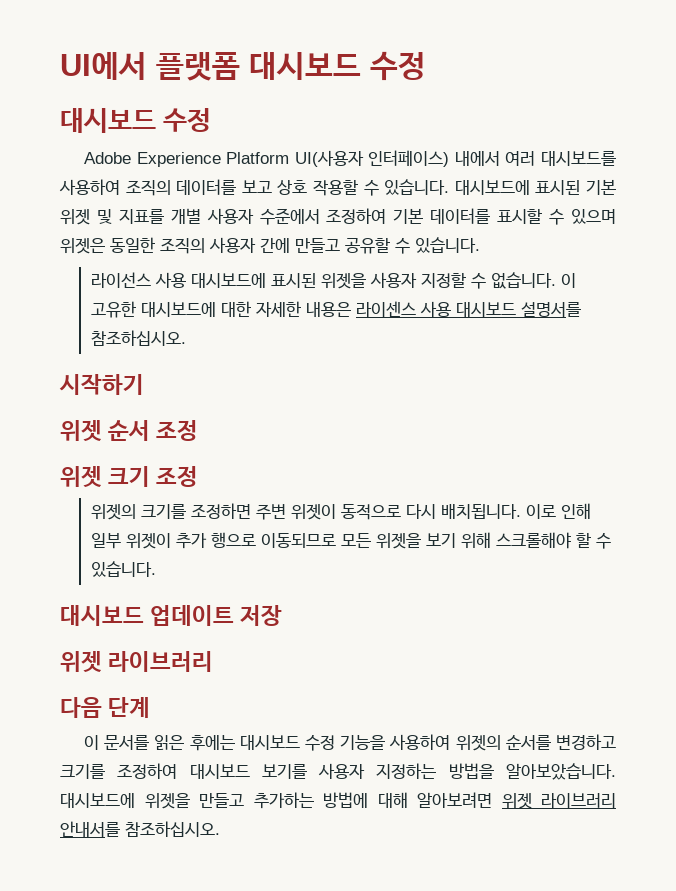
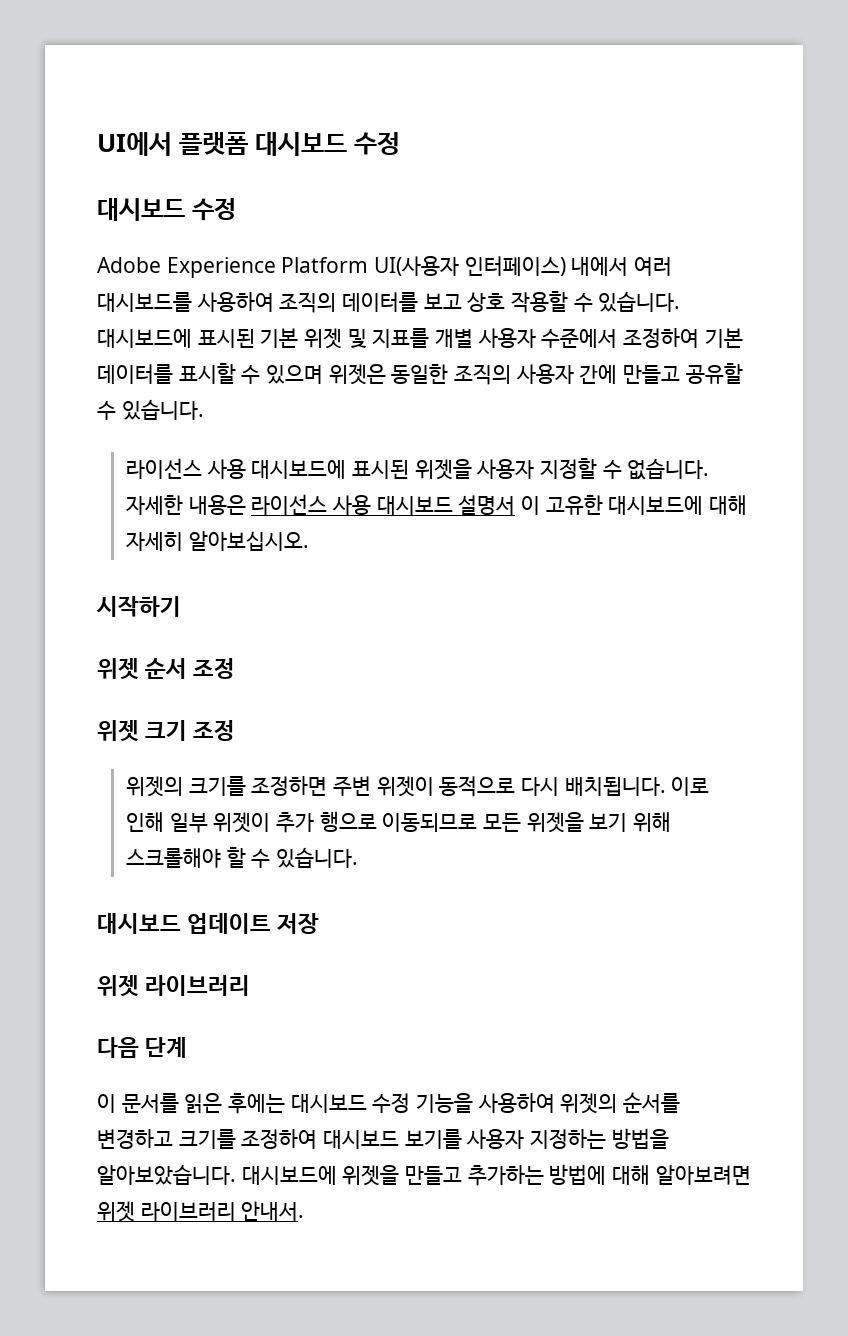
[560,273,576,288] [90,301,581,318] [90,330,186,346] 이 고유한 대시보드에 대한 자세한 내용은 라이센스 사용 대시보드 설명서를 참조하십시오. -> [125,494,747,515] [125,531,309,551] 자세한 내용은 라이선스 사용 대시보드 설명서 이 고유한 대시보드에 대해 자세히 알아보십시오.
[60,821,220,837] 안내서를 참조하십시오. -> [241,1201,305,1221] 안내서.

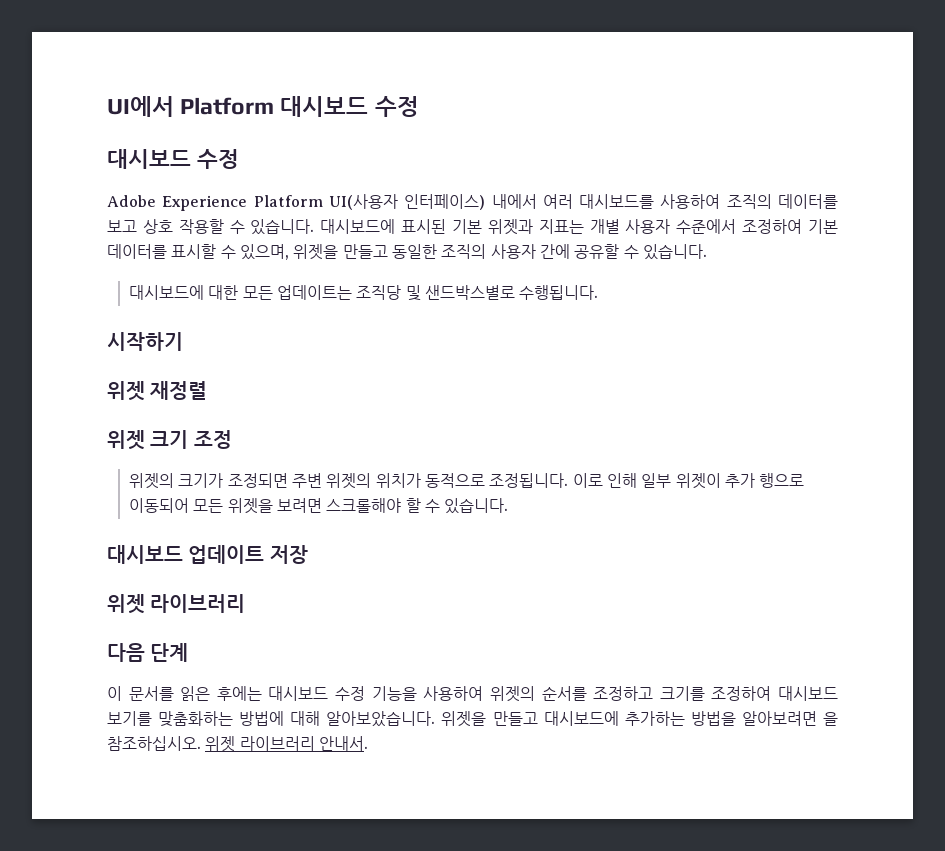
[179,132,248,155] 플랫폼 -> [180,97,275,115] Platform
[304,328,430,349] 위젯 및 지표를 -> [487,219,584,235] 위젯과 지표는
[266,364,386,385] 있으며 위젯은 -> [239,244,388,260] 있으며, 위젯을 만들고
[623,365,681,384] 만들고 -> (570, 251) none
[125,458,710,480] [125,494,747,515] [125,531,309,551] 라이선스 사용 대시보드에 표시된 위젯을 사용자 지정할 수 없습니다. 자세한 내용은 라이선스 사용 대시보드 설명서 이 고유한 대시보드에 대해 자세히 알아보십시오. -> [128,285,599,301] 대시보드에 대한 모든 업데이트는 조직당 및 샌드박스별로 수행됩니다.
[145,658,236,679] 순서 조정 -> [150,381,208,400] 재정렬
[188,776,666,797] 크기를 조정하면 주변 위젯이 동적으로 다시 배치됩니다. -> [178,473,569,489] 크기가 조정되면 주변 위젯의 위치가 동적으로 조정됩니다.
[382,813,478,832] 이동되므로 -> [128,498,189,513] 이동되어
[589,812,671,832] 보기 위해 -> [276,498,322,513] 보려면
[97,1129,173,1149] 변경하고 -> [593,686,654,701] 조정하고
[466,1128,669,1149] [97,1164,751,1186] 사용자 지정하는 방법을 알아보았습니다. 대시보드에 위젯을 만들고 추가하는 방법에 대해 알아보려면 -> [158,711,838,727] [107,736,201,751] 맞춤화하는 방법에 대해 알아보았습니다. 위젯을 만들고 대시보드에 추가하는 방법을 알아보려면 을 참조하십시오.

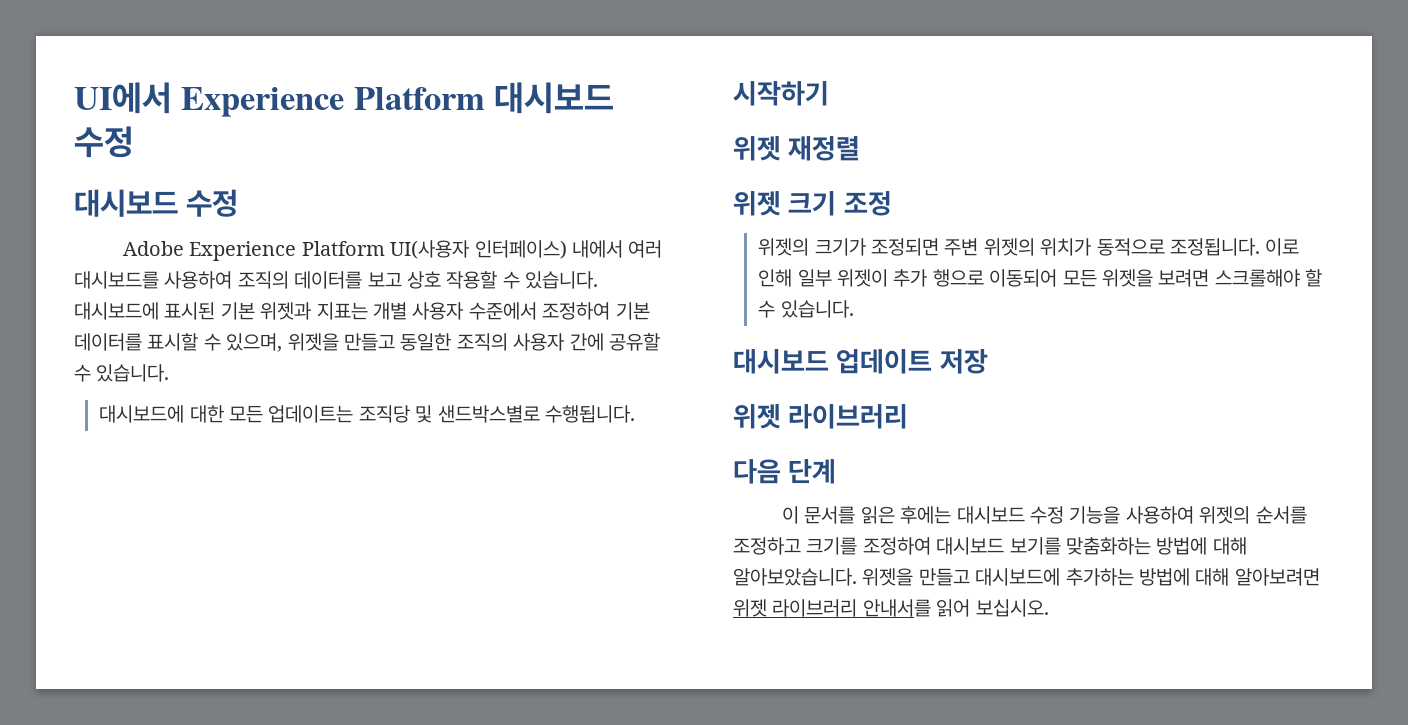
(174, 106) none -> [181,87,345,117] Experience
[690,711,838,726] [107,736,368,752] 방법을 알아보려면 을 참조하십시오. 위젯 라이브러리 안내서. -> [1139,568,1320,586] [733,599,1049,617] 방법에 대해 알아보려면 위젯 라이브러리 안내서를 읽어 보십시오.

